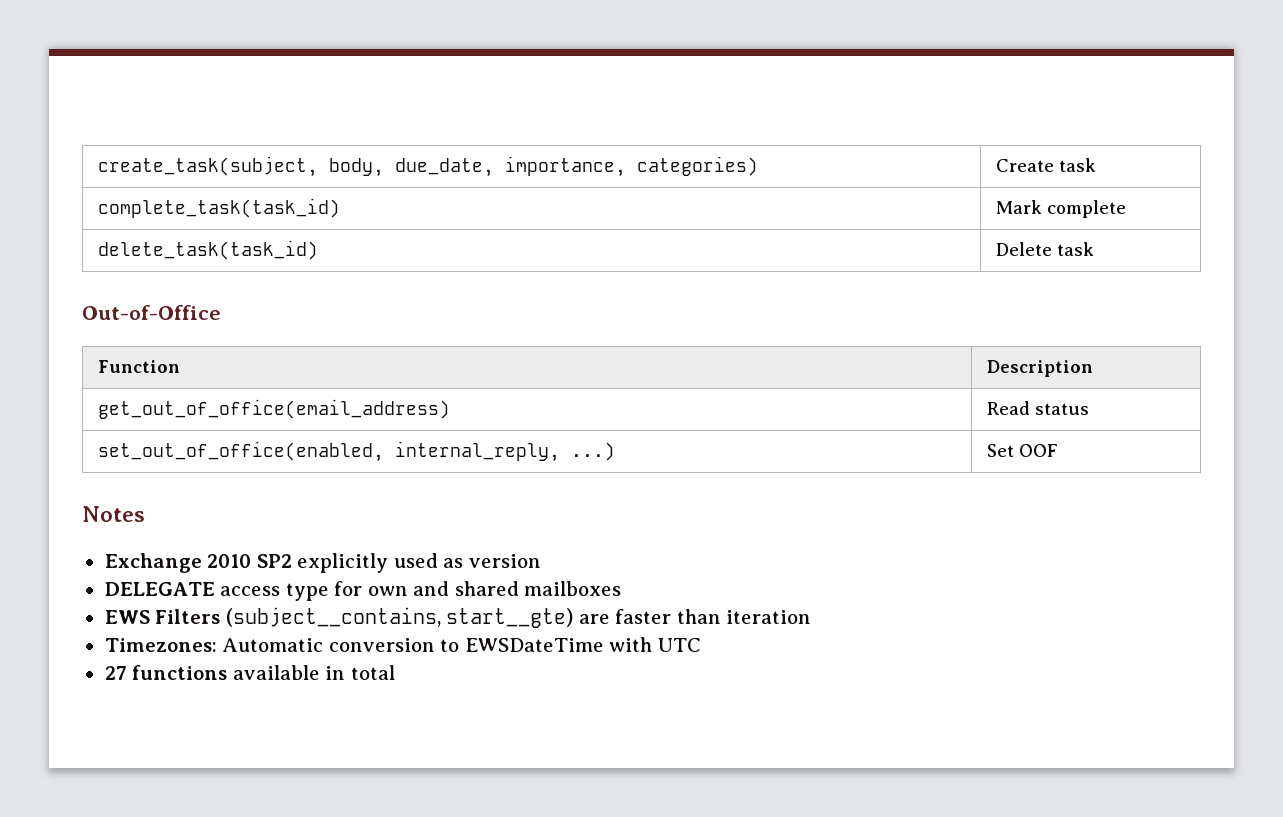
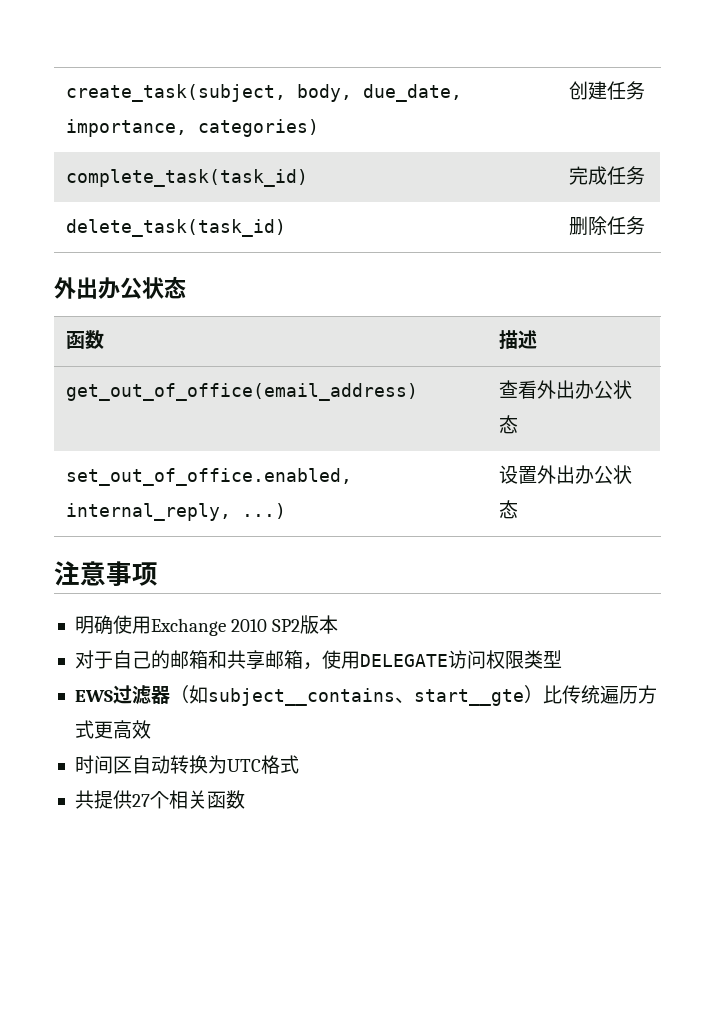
[995,158,1096,172] Create task -> [568,81,645,100] 创建任务
[995,200,1126,218] Mark complete -> [568,166,645,185] 完成任务
[995,242,1094,256] [82,305,221,320] [97,360,180,373] [986,360,1093,377] [97,399,450,419] [986,401,1089,415] [97,441,615,462] [986,444,1058,457] [82,506,145,522] [104,553,541,573] [104,581,622,601] [104,607,812,628] [104,637,701,652] [104,665,395,680] Delete task // Out-of-Office // Function | Description // get_out_of_office(email_address) | Read status // set_out_of_office(enabled, internal_reply, ...) | Set OOF // Notes // Exchange 2010 SP2 explicitly used as version // DELEGATE access type for own and shared mailboxes // EWS Filters (subject__contains, start__gte) are faster than iteration // Timezones: Automatic conversion to EWSDateTime with UTC // 27 functions available in total -> [568,216,645,236] [54,276,186,299] [65,330,104,349] [498,330,537,349] [65,383,418,401] [498,380,632,399] [498,415,518,434] [65,468,352,486] [65,503,286,521] [498,465,632,484] [498,500,518,519] [54,561,158,586] [74,615,339,636] [74,650,562,670] [74,685,657,706] [74,720,151,739] [74,755,299,774] [74,790,245,809] 删除任务 // 外出办公状态 // 函数 | 描述 // get_out_of_office(email_address) | 查看外出办公状态 // set_out_of_office.enabled, internal_reply, ...) | 设置外出办公状态 // 注意事项 // 明确使用Exchange 2010 SP2版本 // 对于自己的邮箱和共享邮箱，使用DELEGATE访问权限类型 // EWS过滤器（如subject__contains、start__gte）比传统遍历方式更高效 // 时间区自动转换为UTC格式 // 共提供27个相关函数

